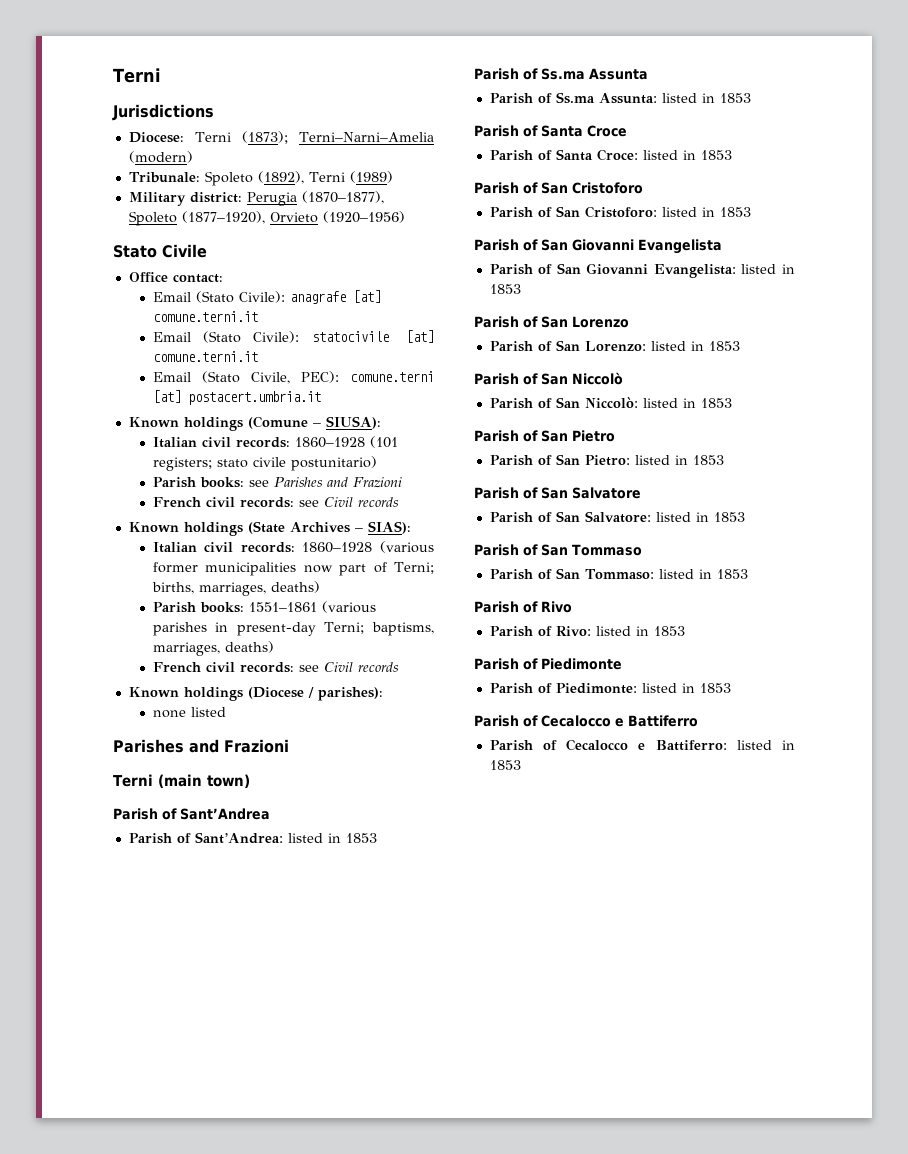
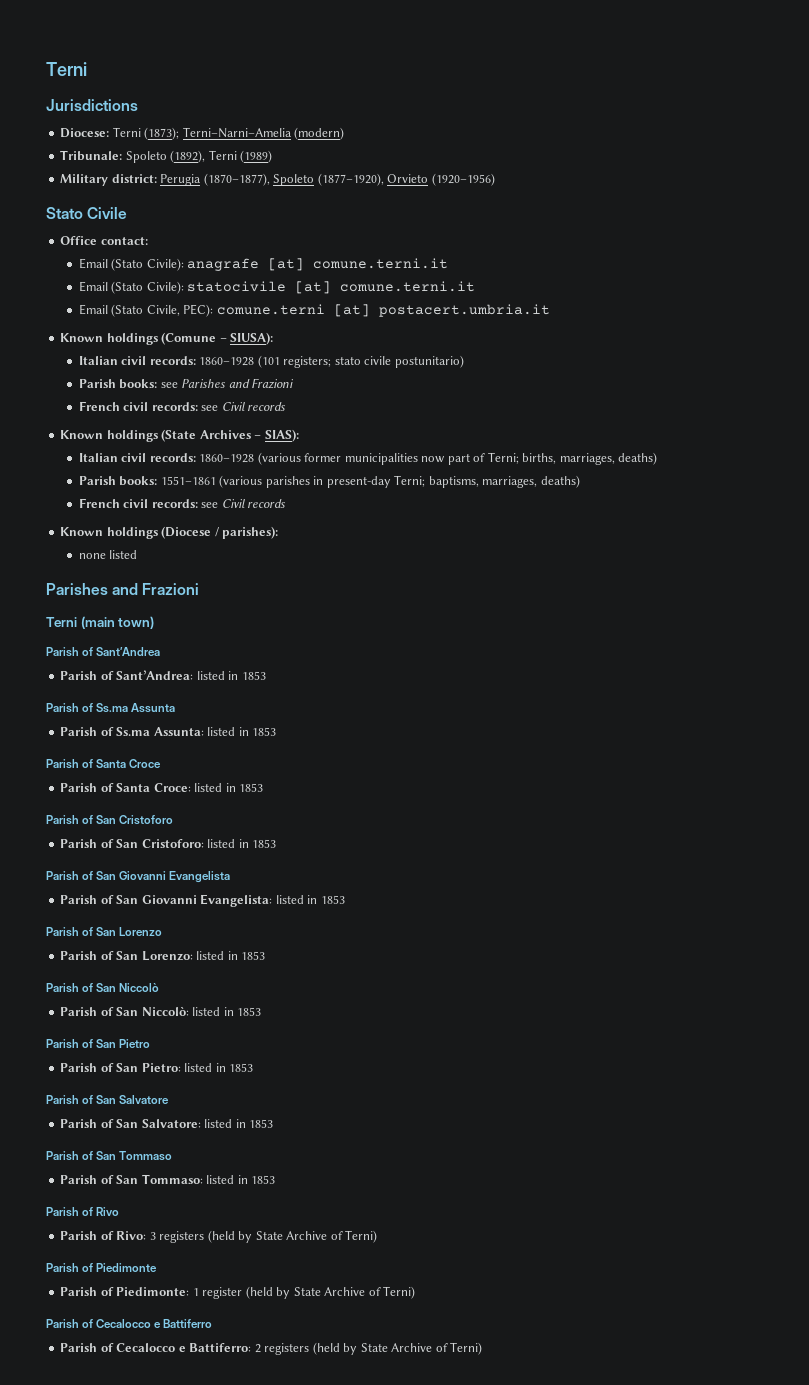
[595,626,685,636] listed in 1853 -> [149,1230,378,1243] 3 registers (held by State Archive of Terni)
[641,683,731,693] listed in 1853 -> [192,1286,416,1299] 1 register (held by State Archive of Terni)
[736,740,795,750] [489,760,521,770] listed in 1853 -> [254,1342,483,1355] 2 registers (held by State Archive of Terni)

